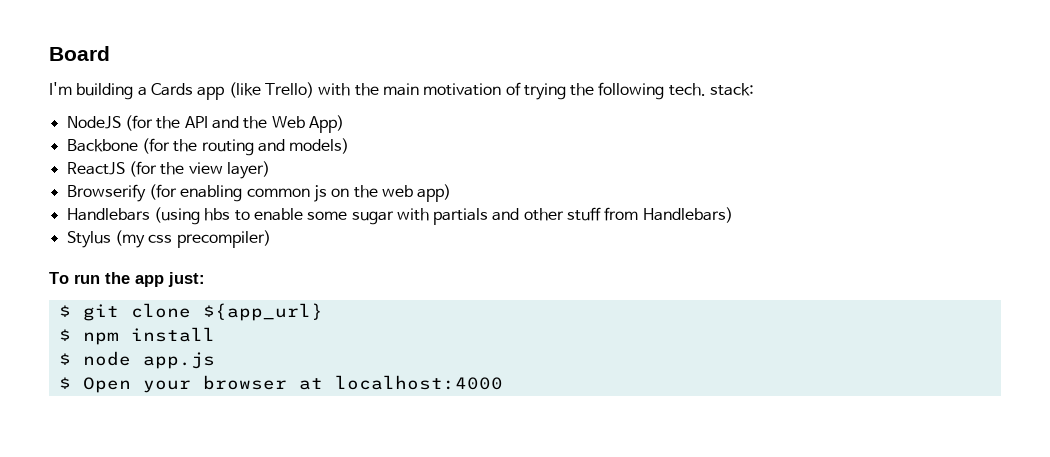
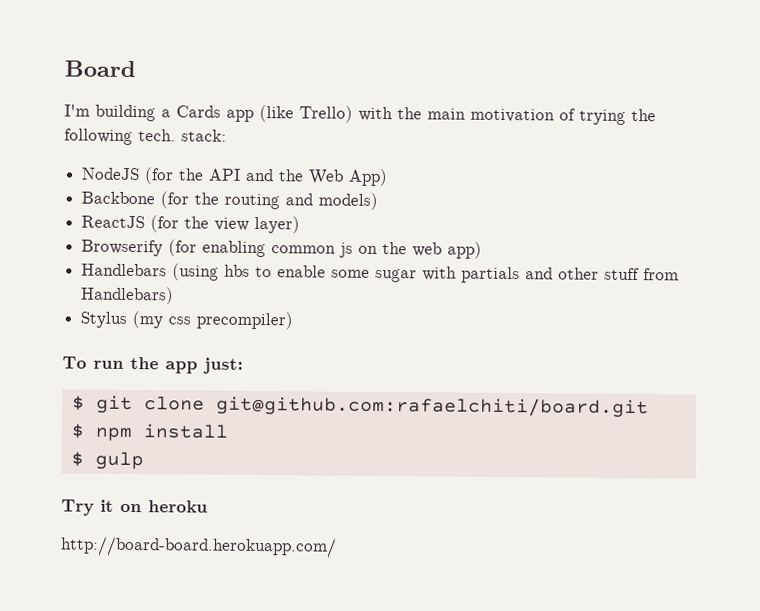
[202,303,323,321] ${app_url} -> [215,395,649,418] git@github.com:rafaelchiti/board.git
[82,351,215,369] [58,375,503,393] node app.js // $ Open your browser at localhost:4000 -> [94,451,144,470] [61,499,208,516] [60,536,337,558] gulp // Try it on heroku // http://board-board.herokuapp.com/

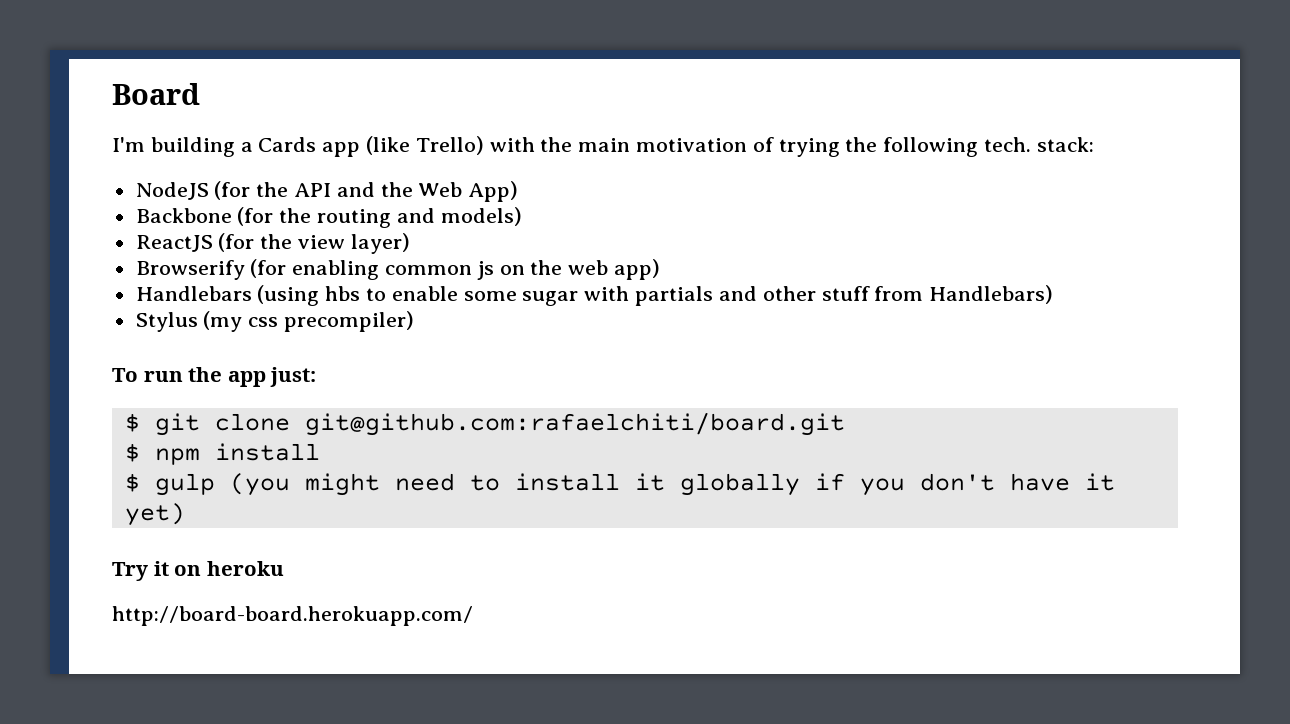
(144, 460) none -> [229,473,1115,496] [124,503,185,526] (you might need to install it globally if you don't have it yet)

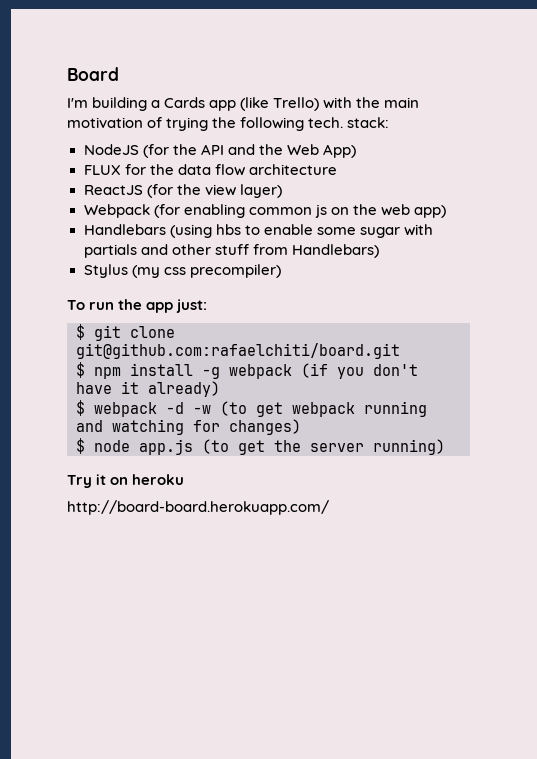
[135,207,522,228] Backbone (for the routing and models) -> [83,164,337,176] FLUX for the data flow architecture
[135,260,245,280] Browserify -> [83,204,150,218] Webpack
[124,473,1115,496] [124,503,185,526] // $ gulp (you might need to install it globally if you don't have it yet) -> [202,363,418,379] [76,381,220,397] [76,400,427,417] [76,419,301,435] [76,438,445,455] -g webpack (if you don't have it already) // $ webpack -d -w (to get webpack running and watching for changes) // $ node app.js (to get the server running)

